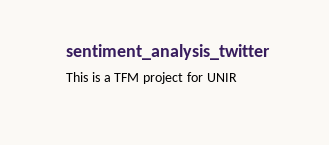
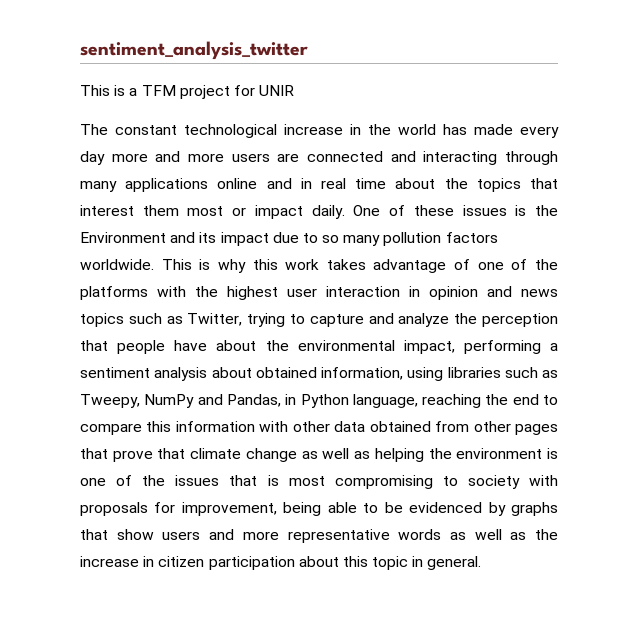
(237, 77) none -> [80,124,559,138] [80,151,558,165] [80,178,558,192] [80,205,559,219] [80,232,498,246] [80,259,558,273] [80,286,558,300] [80,313,558,327] [80,340,558,354] [80,367,558,381] [80,394,558,408] [80,421,558,435] [80,448,558,462] [80,475,558,489] [80,502,558,516] [80,529,558,543] [80,556,482,570] // The constant technological increase in the world has made every day more and more users are connected and interacting through many applications online and in real time about the topics that interest them most or impact daily. One of these issues is the Environment and its impact due to so many pollution factors worldwide. This is why this work takes advantage of one of the platforms with the highest user interaction in opinion and news topics such as Twitter, trying to capture and analyze the perception that people have about the environmental impact, performing a sentiment analysis about obtained information, using libraries such as Tweepy, NumPy and Pandas, in Python language, reaching the end to compare this information with other data obtained from other pages that prove that climate change as well as helping the environment is one of the issues that is most compromising to society with proposals for improvement, being able to be evidenced by graphs that show users and more representative words as well as the increase in citizen participation about this topic in general.

